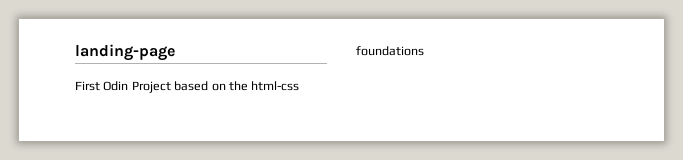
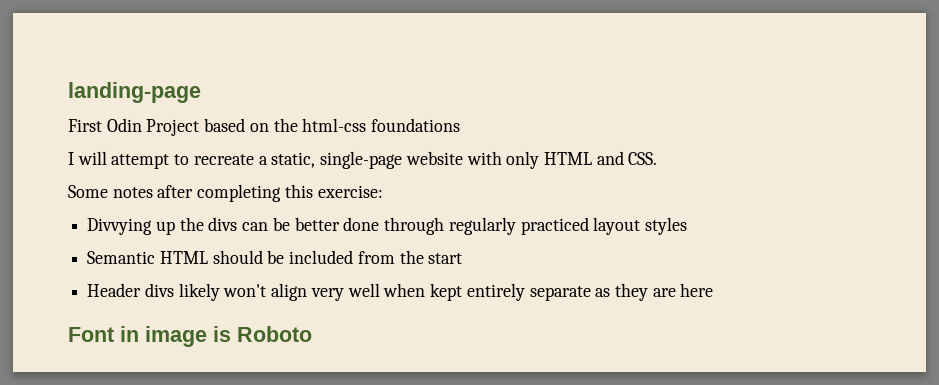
(424, 51) none -> [68,151,658,169] [68,184,383,202] [87,217,687,235] [87,250,463,264] [87,283,714,301] [68,326,312,347] // I will attempt to recreate a static, single-page website with only HTML and CSS. // Some notes after completing this exercise: // Divvying up the divs can be better done through regularly practiced layout styles // Semantic HTML should be included from the start // Header divs likely won't align very well when kept entirely separate as they are here // Font in image is Roboto

